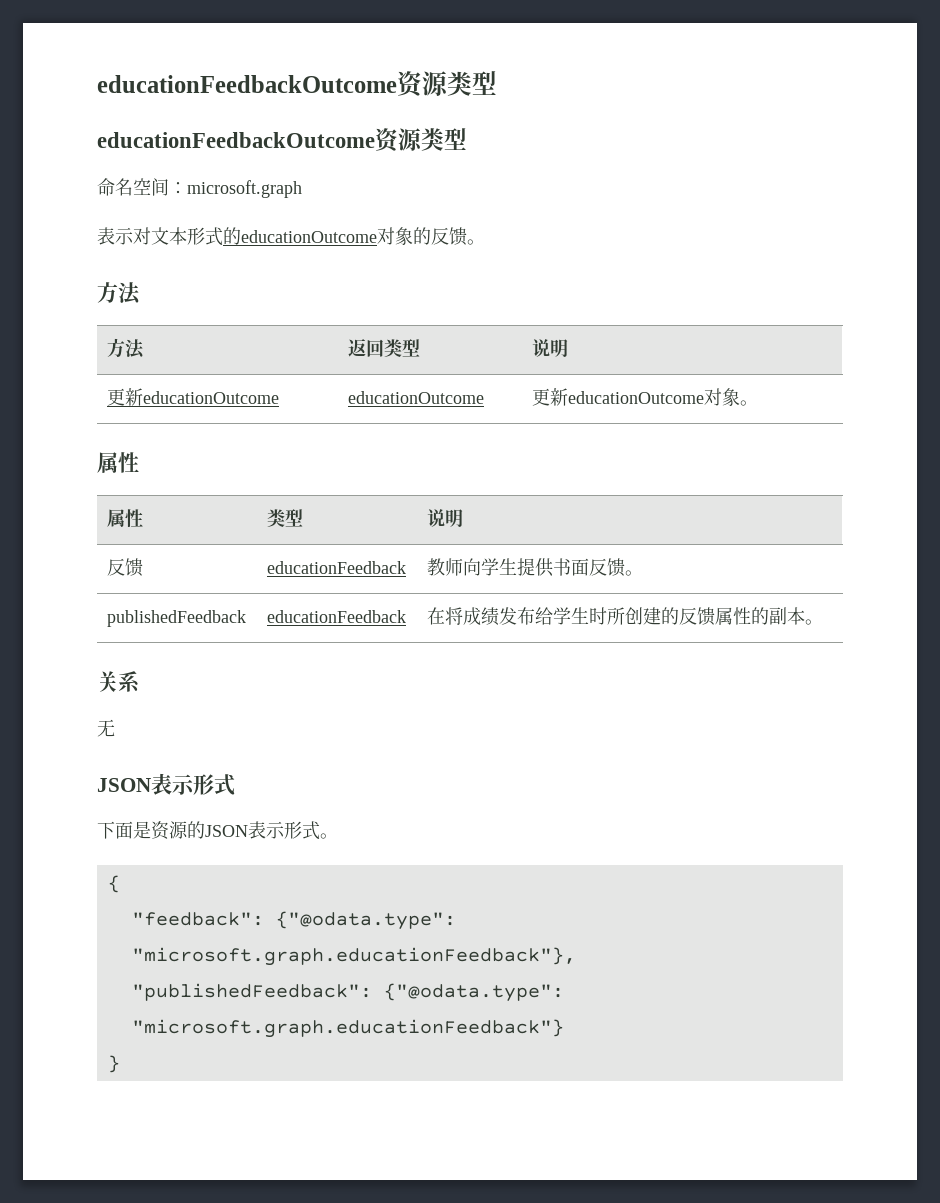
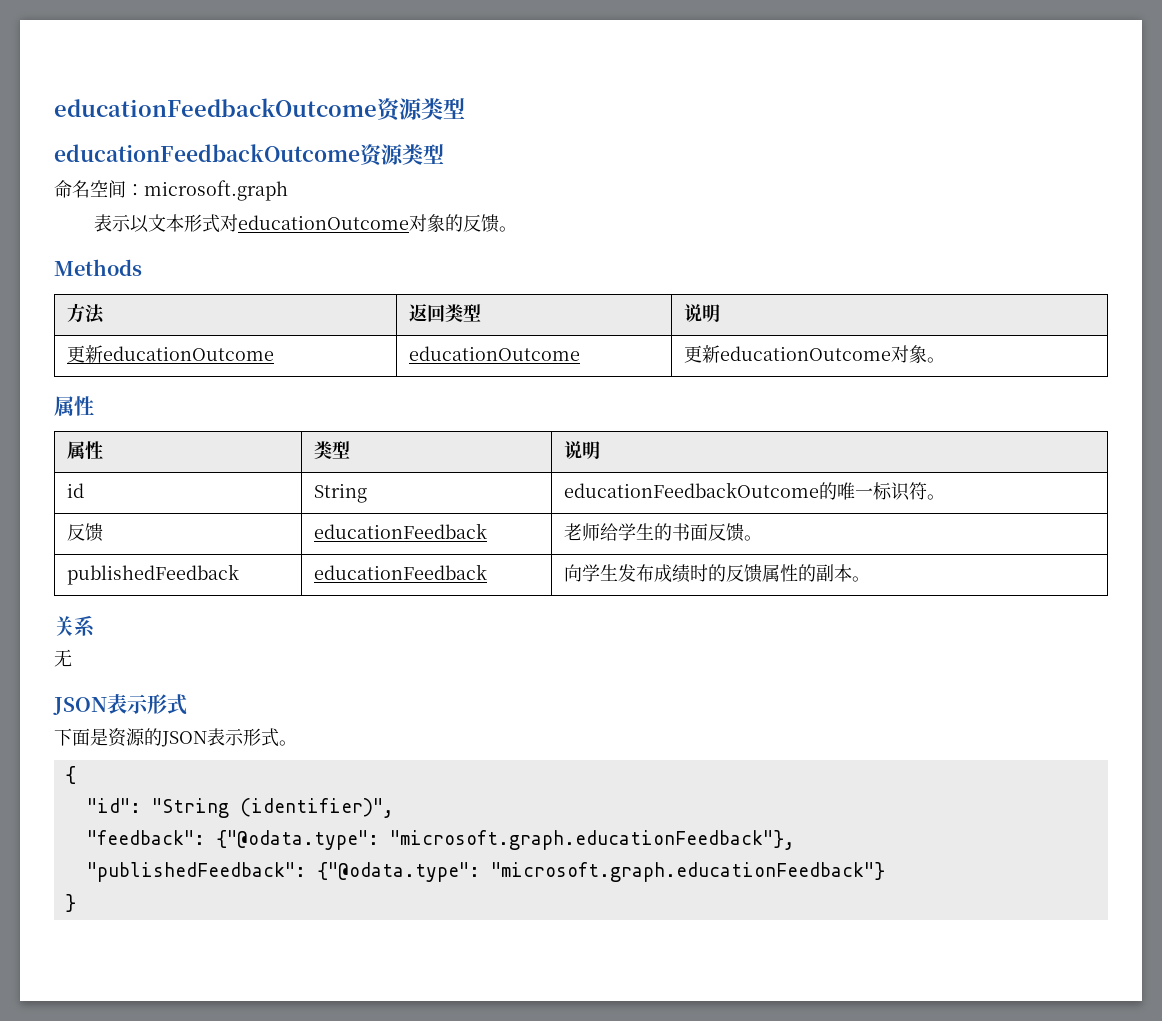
[133,227,151,245] 对 -> [130,215,150,233] 以
[223,227,241,245] 的 -> [220,214,239,232] 对
[97,282,141,305] 方法 -> [54,259,142,276] Methods
(464, 518) none -> [66,483,84,498] [313,483,367,503] [563,482,945,501] // id | String | educationFeedbackOutcome的唯一标识符。
[427,558,555,577] 教师向学生提供 -> [563,523,672,541] 老师给学生的
[427,607,662,626] 在将成绩发布给学生时所创建 -> [563,564,708,583] 向学生发布成绩时
(120, 884) none -> [86,798,394,818] // "id": "String (identifier)",

